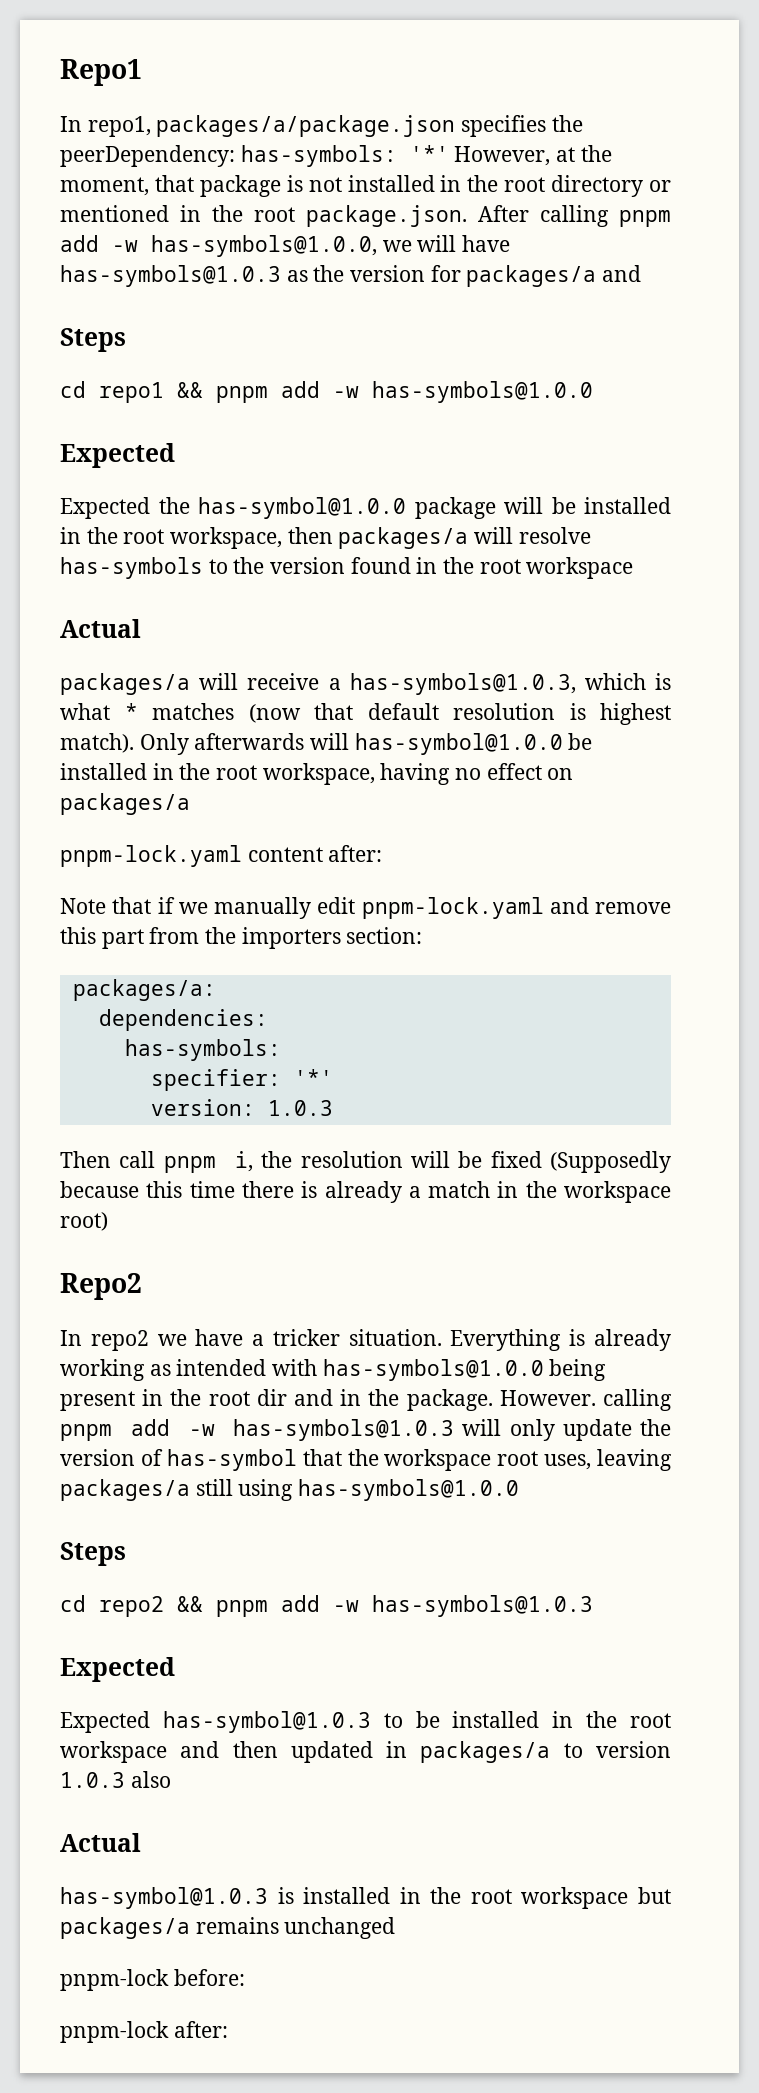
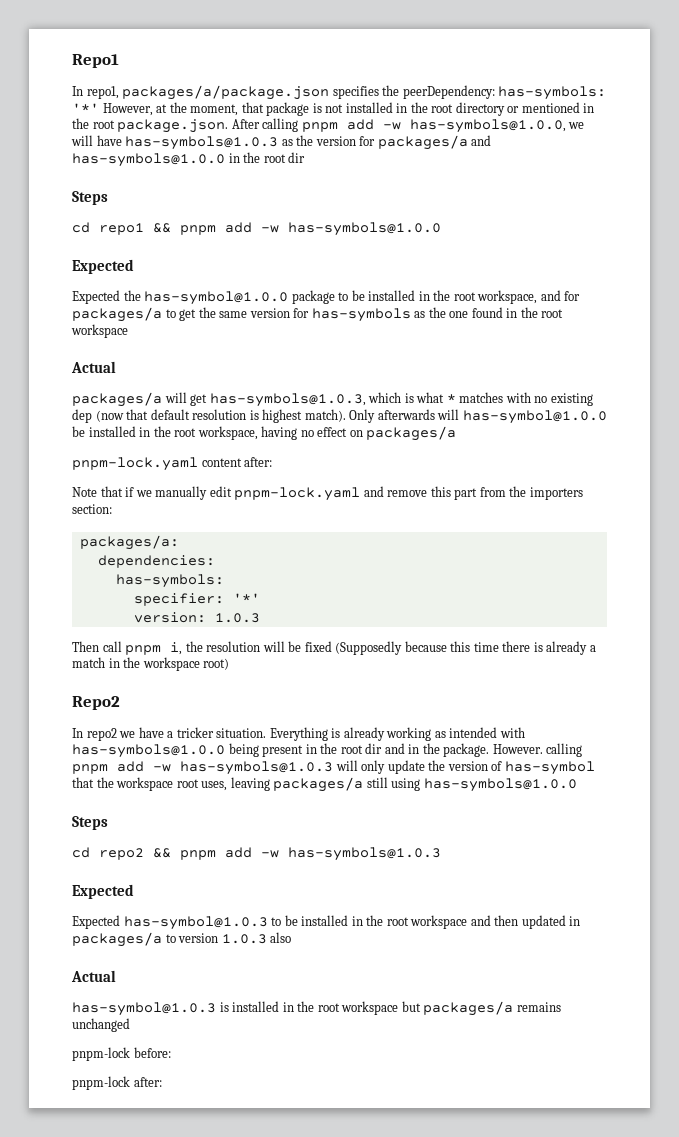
(642, 273) none -> [72,152,306,167] has-symbols@1.0.0 in the root dir
[504,497,671,514] [60,527,591,549] [60,557,346,579] will be installed in the root workspace, then packages/a will resolve has-symbols to the version -> [338,290,581,304] [72,307,469,322] to be installed in the root workspace, and for packages/a to get the same version for has-symbols as the one
[247,673,341,690] receive a -> [190,394,208,406] get
(234, 711) none -> [505,392,593,406] [72,409,92,423] with no existing dep

